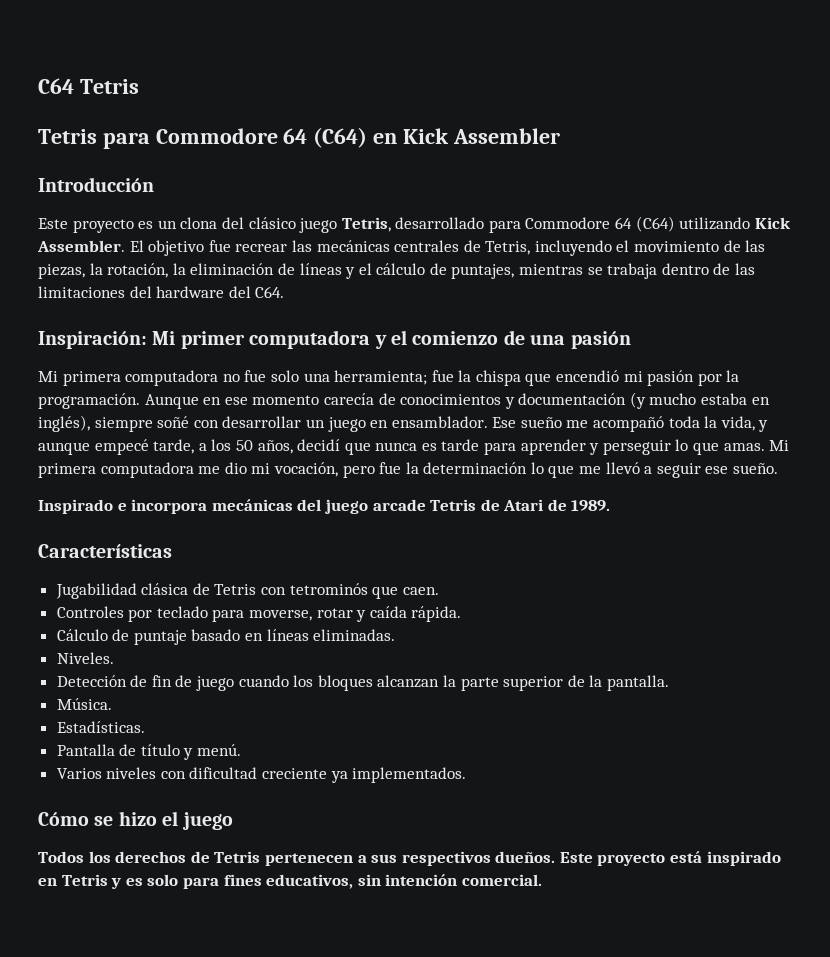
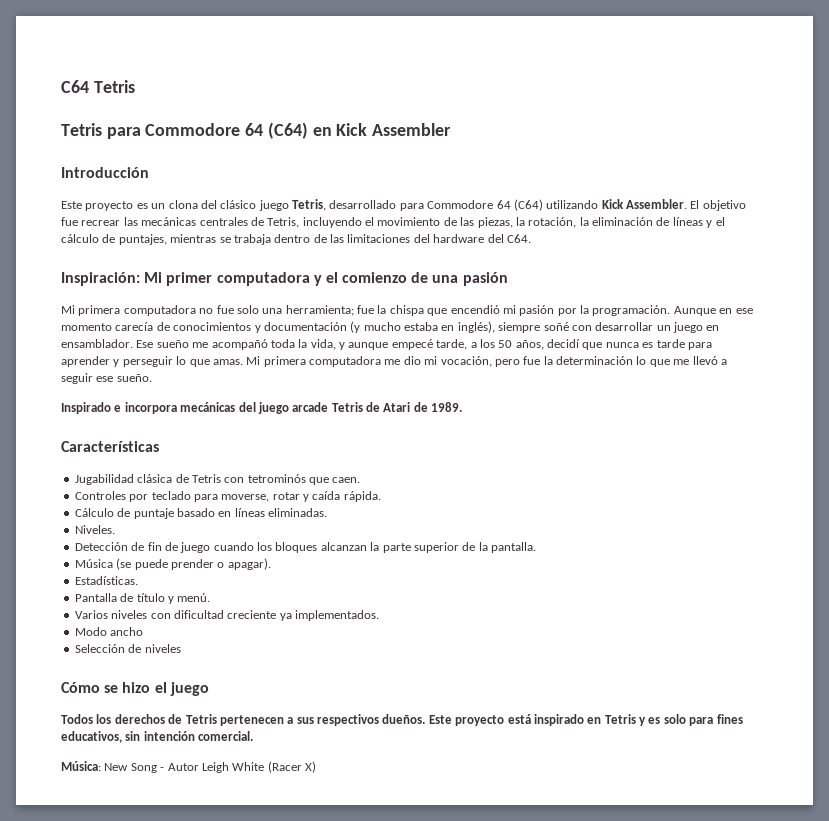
[56,698,112,710] Música. -> [74,558,271,570] Música (se puede prender o apagar).
(467, 775) none -> [74,627,144,636] [74,644,181,653] // Modo ancho // Selección de niveles
(542, 880) none -> [61,761,316,773] // Música: New Song - Autor Leigh White (Racer X)

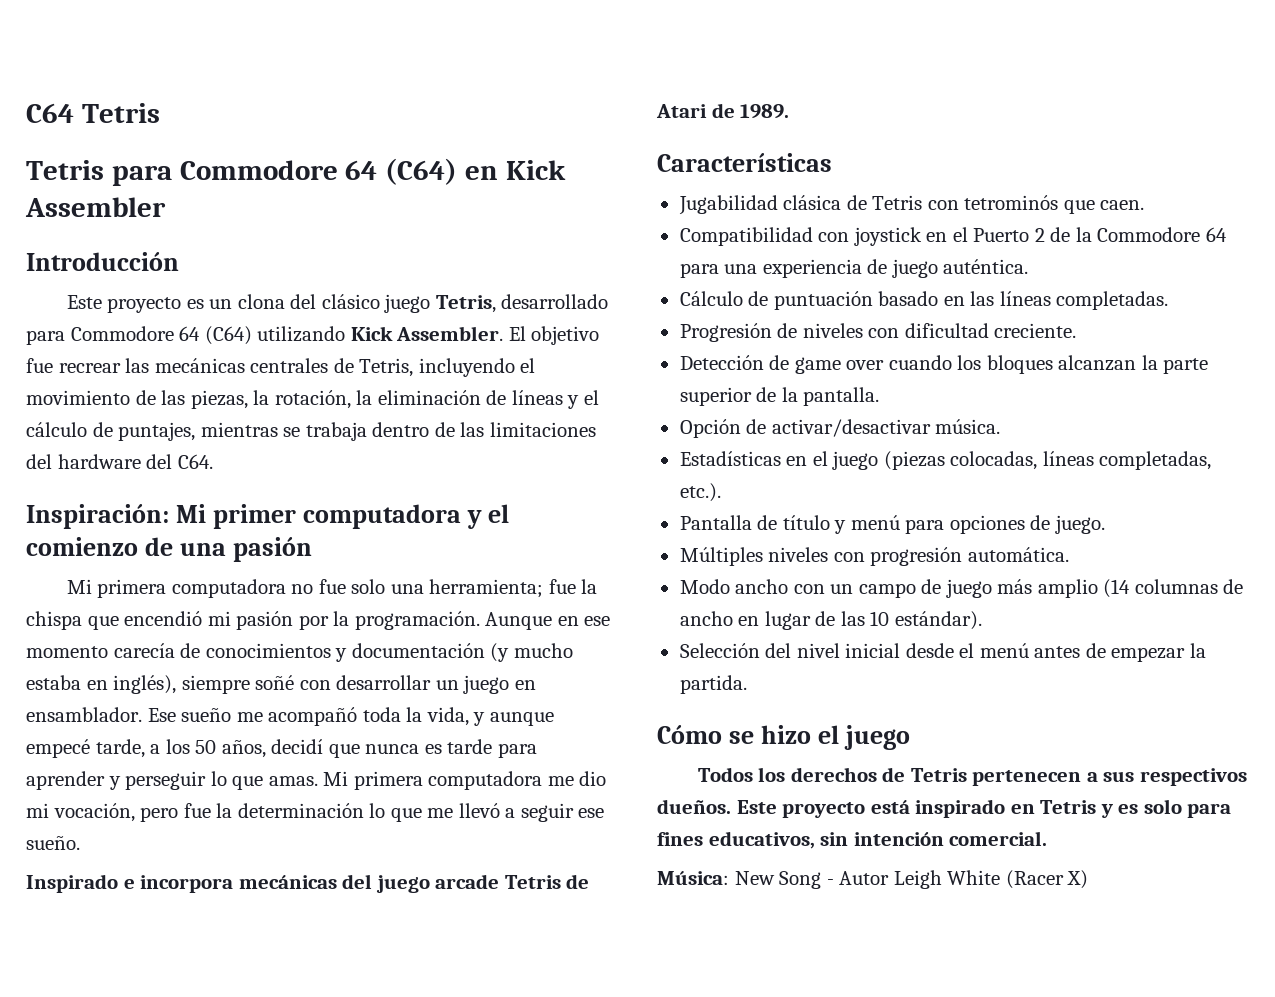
[74,491,381,502] Controles por teclado para moverse, rotar y caída rápida. -> [679,227,1227,246] [679,259,1029,278] Compatibilidad con joystick en el Puerto 2 de la Commodore 64 para una experiencia de juego auténtica.
[133,508,174,519] puntaje -> [773,291,873,310] puntuación
[234,508,327,517] [74,525,115,534] líneas eliminadas. // Niveles. -> [970,291,1169,310] [679,323,1077,342] las líneas completadas. // Progresión de niveles con dificultad creciente.
[147,542,211,553] fin de juego -> [794,357,885,374] game over
[74,558,271,570] [74,576,138,585] [74,593,211,604] [74,610,379,621] [74,627,144,636] [74,644,181,653] Música (se puede prender o apagar). // Estadísticas. // Pantalla de título y menú. // Varios niveles con dificultad creciente ya implementados. // Modo ancho // Selección de niveles -> [679,419,1001,438] [679,451,1212,470] [679,483,721,502] [679,515,1105,534] [679,547,1069,566] [679,579,1244,598] [679,611,982,630] [679,643,1206,662] [679,675,747,694] Opción de activar/desactivar música. // Estadísticas en el juego (piezas colocadas, líneas completadas, etc.). // Pantalla de título y menú para opciones de juego. // Múltiples niveles con progresión automática. // Modo ancho con un campo de juego más amplio (14 columnas de ancho en lugar de las 10 estándar). // Selección del nivel inicial desde el menú antes de empezar la partida.

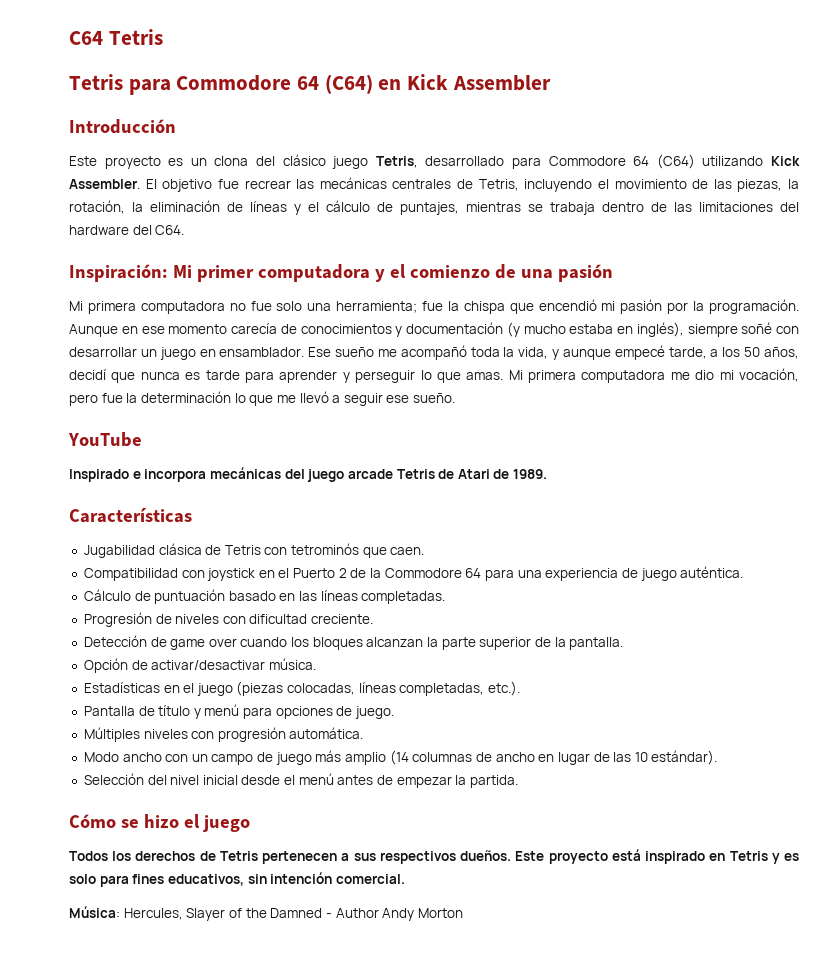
(80, 842) none -> [68,432,142,447] // YouTube
[734,870,1089,889] New Song - Autor Leigh White (Racer X) -> [123,908,463,921] Hercules, Slayer of the Damned - Author Andy Morton

